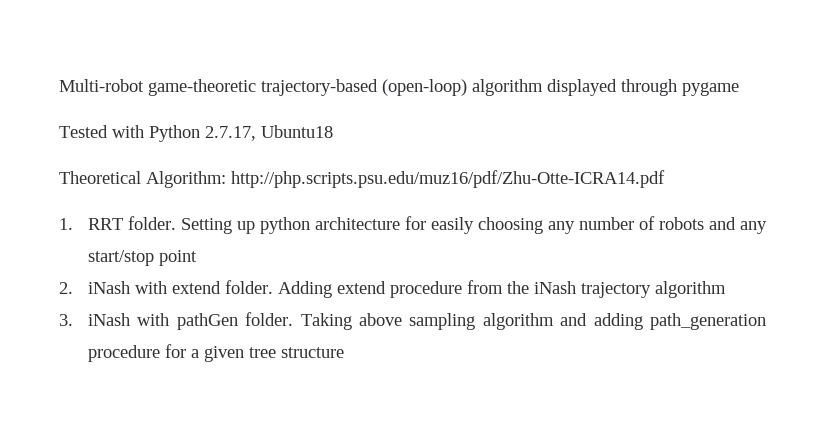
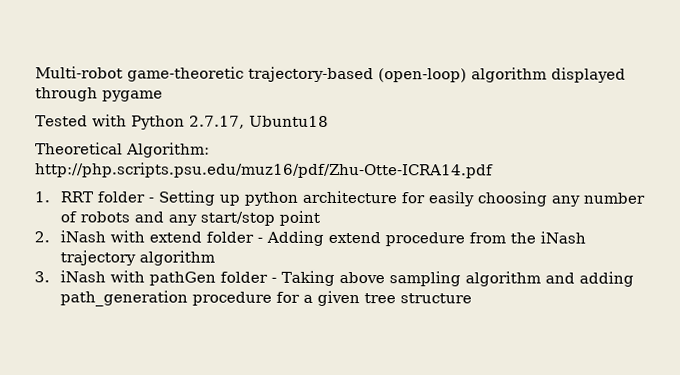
[127,216,176,230] folder. -> [96,191,154,203] folder -
[224,280,273,294] folder. -> [205,231,263,243] folder -
[245,312,294,326] folder. -> [219,271,277,283] folder -

